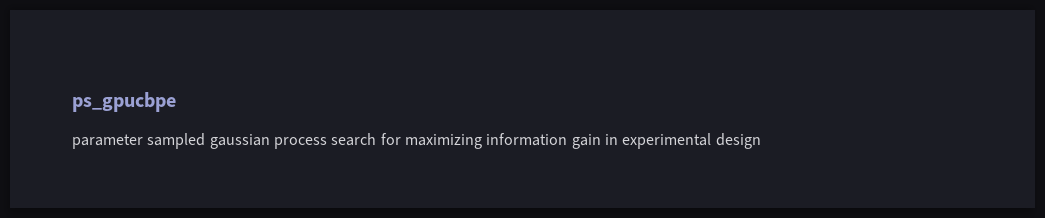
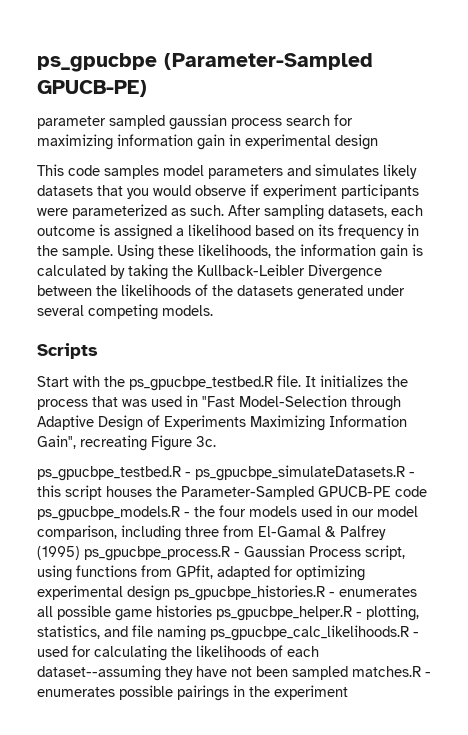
(176, 102) none -> [164,53,373,70] [37,80,147,97] (Parameter-Sampled GPUCB-PE)
(761, 141) none -> [37,164,417,179] [37,184,419,199] [37,204,423,220] [37,224,419,240] [37,244,423,260] [37,264,382,280] [37,284,405,300] [37,304,213,320] [37,343,98,359] [37,375,408,391] [37,395,401,411] [37,415,407,431] [37,435,216,451] [37,465,415,481] [37,485,427,500] [37,505,418,521] [37,525,386,541] [37,545,405,561] [37,565,365,581] [37,585,417,601] [37,605,419,621] [37,625,419,641] [37,645,319,661] [37,665,431,681] [37,685,348,701] // This code samples model parameters and simulates likely datasets that you would observe if experiment participants were parameterized as such. After sampling datasets, each outcome is assigned a likelihood based on its frequency in the sample. Using these likelihoods, the information gain is calculated by taking the Kullback-Leibler Divergence between the likelihoods of the datasets generated under several competing models. // Scripts // Start with the ps_gpucbpe_testbed.R file. It initializes the process that was used in "Fast Model-Selection through Adaptive Design of Experiments Maximizing Information Gain", recreating Figure 3c. // ps_gpucbpe_testbed.R - ps_gpucbpe_simulateDatasets.R - this script houses the Parameter-Sampled GPUCB-PE code ps_gpucbpe_models.R - the four models used in our model comparison, including three from El-Gamal & Palfrey (1995) ps_gpucbpe_process.R - Gaussian Process script, using functions from GPfit, adapted for optimizing experimental design ps_gpucbpe_histories.R - enumerates all possible game histories ps_gpucbpe_helper.R - plotting, statistics, and file naming ps_gpucbpe_calc_likelihoods.R - used for calculating the likelihoods of each dataset--assuming they have not been sampled matches.R - enumerates possible pairings in the experiment

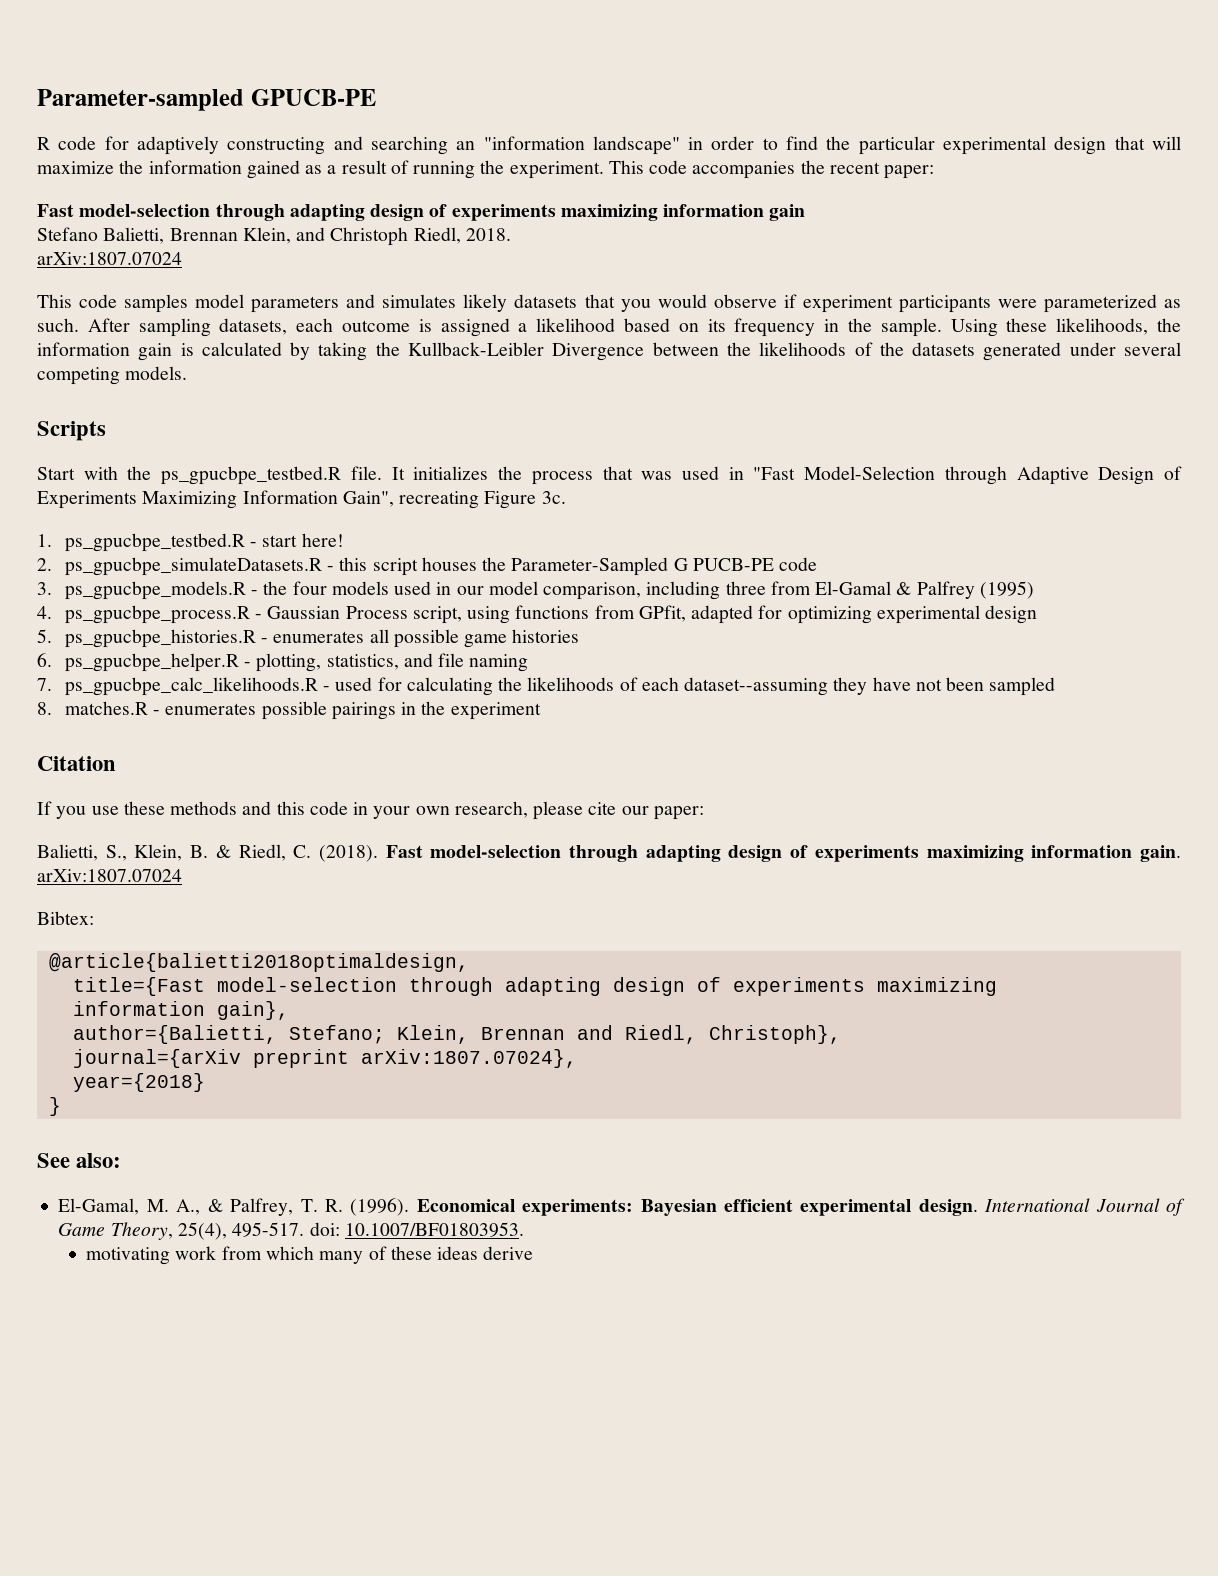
[37,53,373,72] [37,80,147,97] [37,114,353,130] [37,134,378,150] ps_gpucbpe (Parameter-Sampled GPUCB-PE) // parameter sampled gaussian process search for maximizing information gain in experimental design -> [37,89,376,111] [37,136,1181,155] [37,160,935,179] [37,204,806,221] [37,227,511,246] [37,252,182,265] Parameter-sampled GPUCB-PE // R code for adaptively constructing and searching an "information landscape" in order to find the particular experimental design that will maximize the information gained as a result of running the experiment. This code accompanies the recent paper: // Fast model-selection through adapting design of experiments maximizing information gain // Stefano Balietti, Brennan Klein, and Christoph Riedl, 2018. // arXiv:1807.07024
(216, 441) none -> [37,534,52,547] 1.
(191, 474) none -> [262,533,344,547] [37,558,52,571] start here! // 2.
[318,486,427,497] GPUCB-PE code -> [673,557,818,571] [37,582,52,595] G PUCB-PE code // 3.
(80, 553) none -> [37,606,52,619] // 4.
(170, 593) none -> [37,629,52,643] // 5.
(212, 611) none -> [37,653,52,667] // 6.
(206, 633) none -> [37,678,52,691] // 7.
(348, 673) none -> [37,702,52,715] // 8.
(348, 692) none -> [37,756,116,771] [37,801,704,820] [37,844,1182,862] [37,869,182,882] [37,911,94,925] [48,953,469,972] [72,977,997,996] [72,1001,289,1020] [72,1025,841,1044] [72,1049,577,1068] [72,1073,205,1092] [48,1097,61,1116] [37,1153,122,1168] [58,1198,1185,1216] [58,1222,524,1240] [86,1246,534,1265] // Citation // If you use these methods and this code in your own research, please cite our paper: // Balietti, S., Klein, B. & Riedl, C. (2018). Fast model-selection through adapting design of experiments maximizing information gain. arXiv:1807.07024 // Bibtex: // @article{balietti2018optimaldesign, // title={Fast model-selection through adapting design of experiments maximizing // information gain}, // author={Balietti, Stefano; Klein, Brennan and Riedl, Christoph}, // journal={arXiv preprint arXiv:1807.07024}, // year={2018} // } // See also: // El-Gamal, M. A., & Palfrey, T. R. (1996). Economical experiments: Bayesian efficient experimental design. International Journal of Game Theory, 25(4), 495-517. doi: 10.1007/BF01803953. // motivating work from which many of these ideas derive

